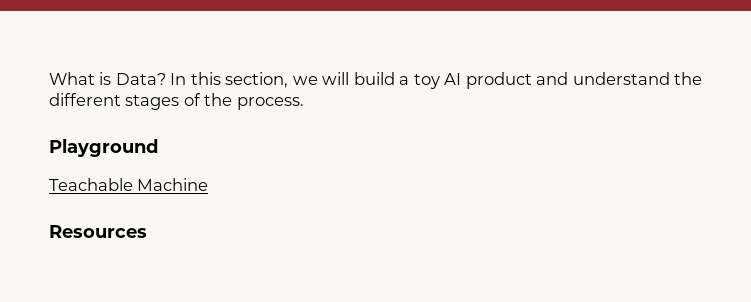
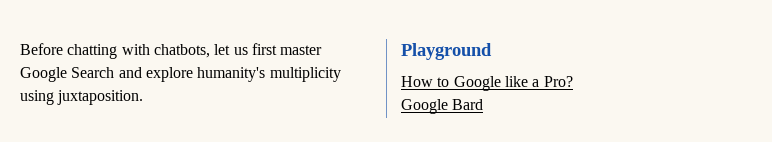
[49,72,703,89] [49,93,304,110] [49,139,158,157] [49,178,209,191] [49,225,147,238] What is Data? In this section, we will build a toy AI product and understand the different stages of the process. // Playground // Teachable Machine // Resources -> [20,43,323,59] [20,67,341,82] [20,90,144,105] [401,43,492,60] [401,76,573,91] [401,99,484,114] Before chatting with chatbots, let us first master Google Search and explore humanity's multiplicity using juxtaposition. // Playground // How to Google like a Pro? // Google Bard

